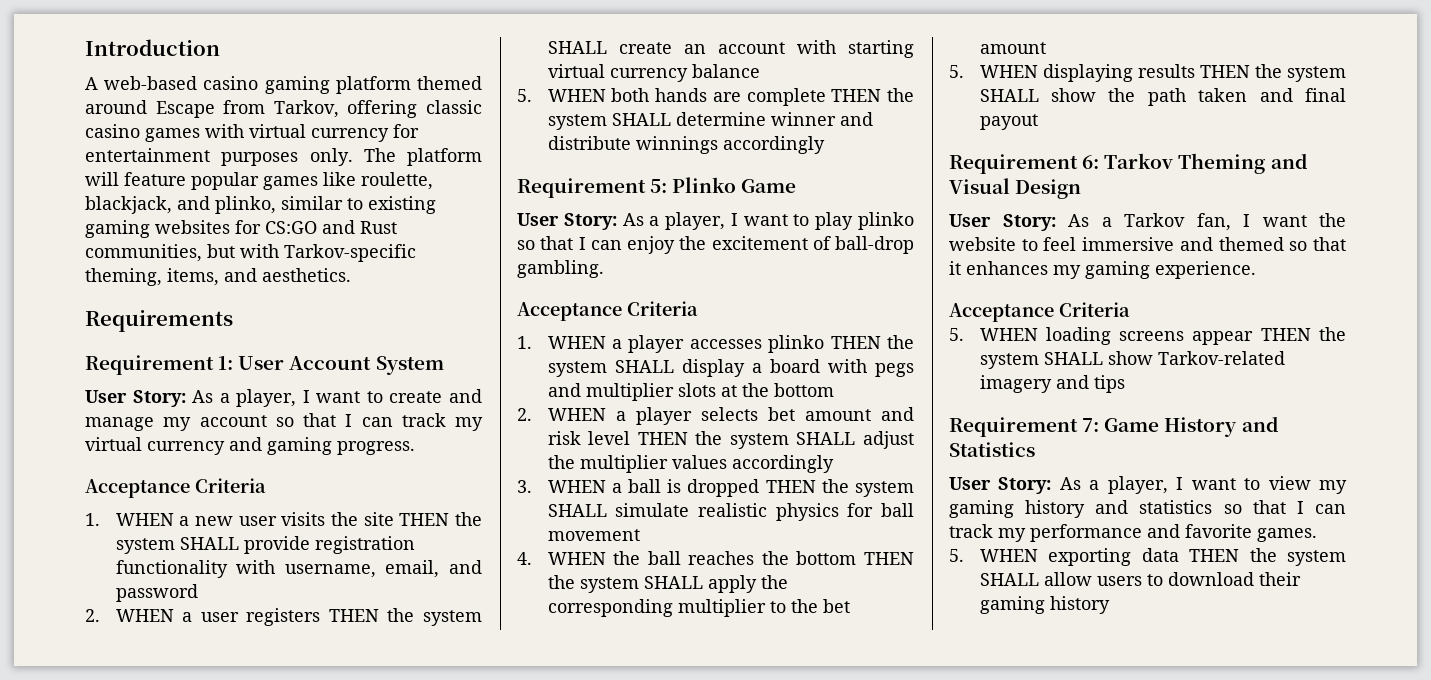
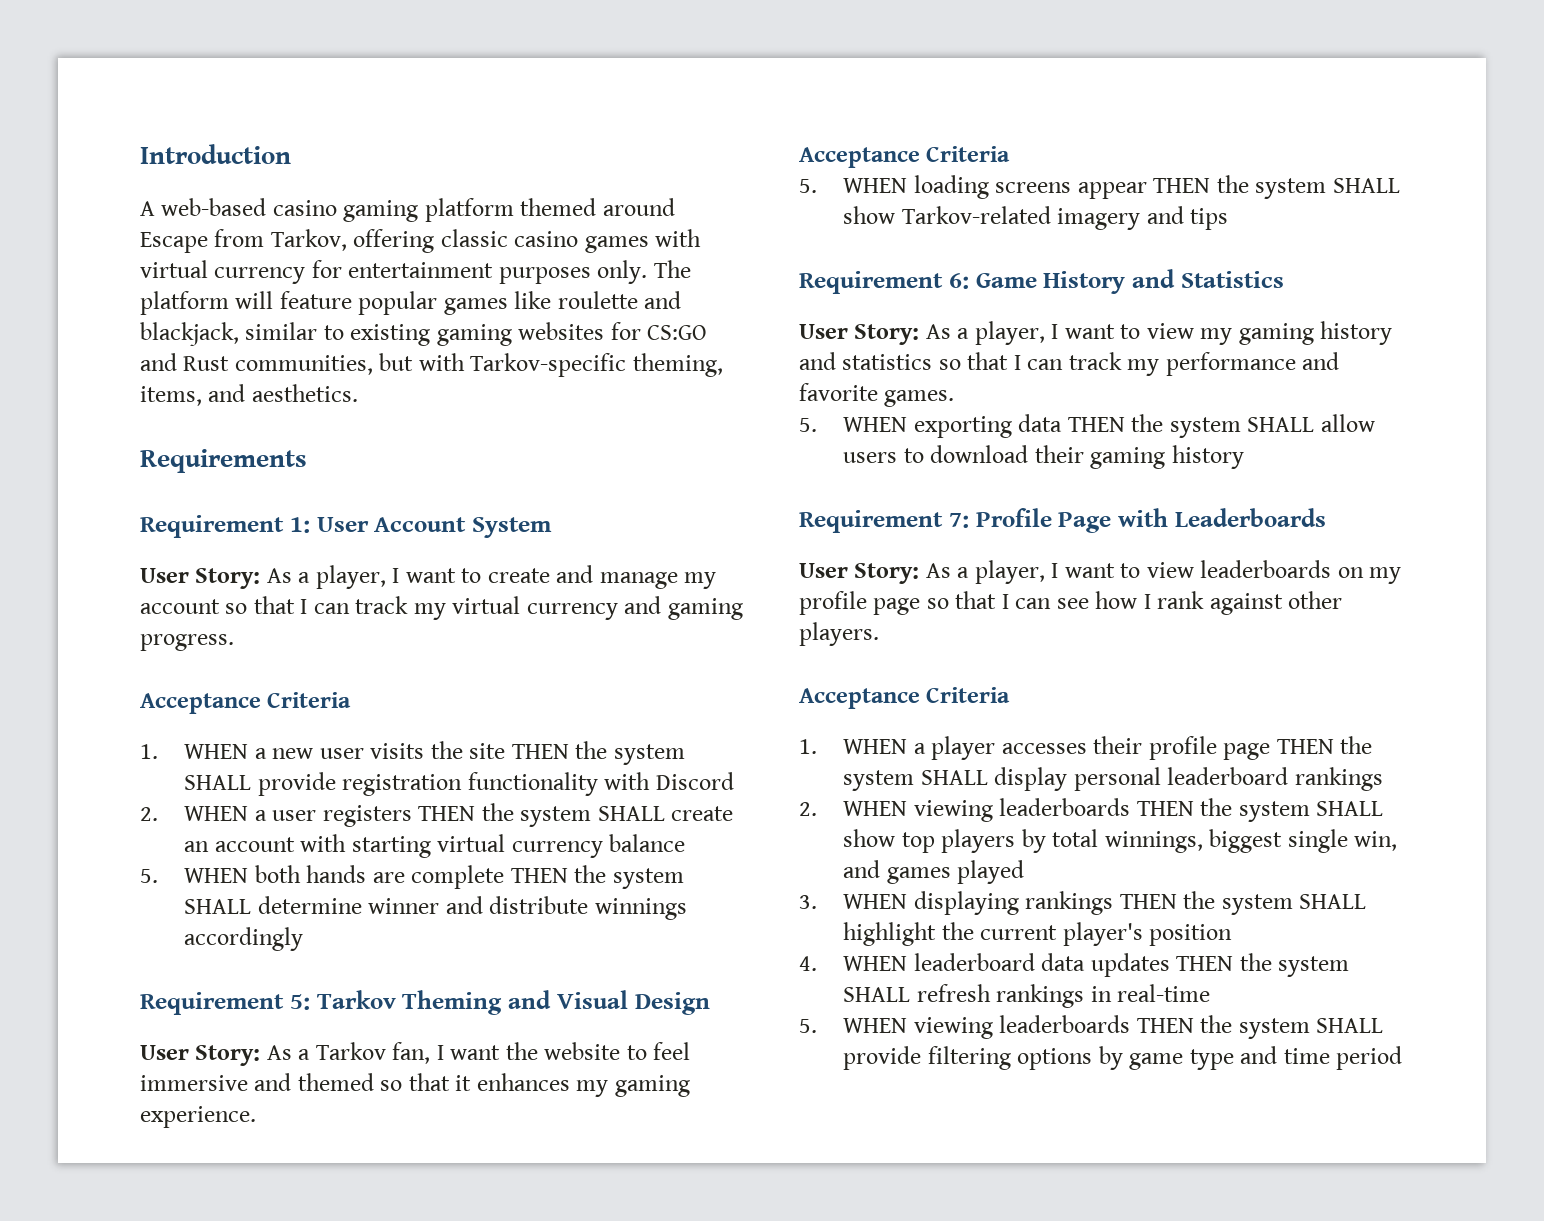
[361,172,433,190] [85,196,276,214] roulette, blackjack, and plinko, -> [557,291,682,309] [140,322,239,346] roulette and blackjack,
[284,560,482,578] [115,584,198,602] username, email, and password -> [655,772,734,790] Discord
[672,177,797,193] [517,212,914,230] [517,236,914,254] [517,260,604,278] [517,301,698,321] [517,335,914,353] [547,359,914,377] [547,383,834,401] [517,407,914,425] [547,431,914,449] [547,455,834,473] [517,479,914,497] [547,503,914,521] [547,529,640,541] [517,551,914,565] [547,575,788,593] [547,599,850,617] [979,42,1046,54] [949,64,1346,82] [979,88,1346,106] [979,114,1038,130] [949,154,1100,174] Plinko Game // User Story: As a player, I want to play plinko so that I can enjoy the excitement of ball-drop gambling. // Acceptance Criteria // 1. WHEN a player accesses plinko THEN the system SHALL display a board with pegs and multiplier slots at the bottom // 2. WHEN a player selects bet amount and risk level THEN the system SHALL adjust the multiplier values accordingly // 3. WHEN a ball is dropped THEN the system SHALL simulate realistic physics for ball movement // 4. WHEN the ball reaches the bottom THEN the system SHALL apply the corresponding multiplier to the bet amount // 5. WHEN displaying results THEN the system SHALL show the path taken and final payout // Requirement 6: -> (310, 1002) none
[1082,418,1100,432] 7: -> [948,273,969,289] 6:
(1110, 605) none -> [799,508,1326,533] [799,560,1402,584] [799,591,1343,615] [799,622,879,646] [799,687,1011,709] [799,736,1373,760] [843,767,1383,791] [799,798,1384,822] [843,829,1398,853] [843,860,1025,884] [799,891,1367,915] [843,922,1233,946] [799,953,1350,977] [843,984,1211,1008] [799,1015,1384,1039] [843,1046,1403,1070] // Requirement 7: Profile Page with Leaderboards // User Story: As a player, I want to view leaderboards on my profile page so that I can see how I rank against other players. // Acceptance Criteria // 1. WHEN a player accesses their profile page THEN the system SHALL display personal leaderboard rankings // 2. WHEN viewing leaderboards THEN the system SHALL show top players by total winnings, biggest single win, and games played // 3. WHEN displaying rankings THEN the system SHALL highlight the current player's position // 4. WHEN leaderboard data updates THEN the system SHALL refresh rankings in real-time // 5. WHEN viewing leaderboards THEN the system SHALL provide filtering options by game type and time period

